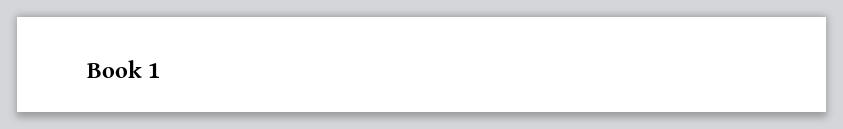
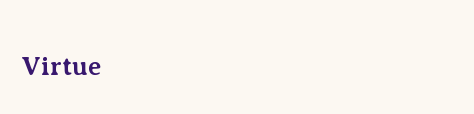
[87,60,161,78] Book 1 -> [21,57,101,75] Virtue

